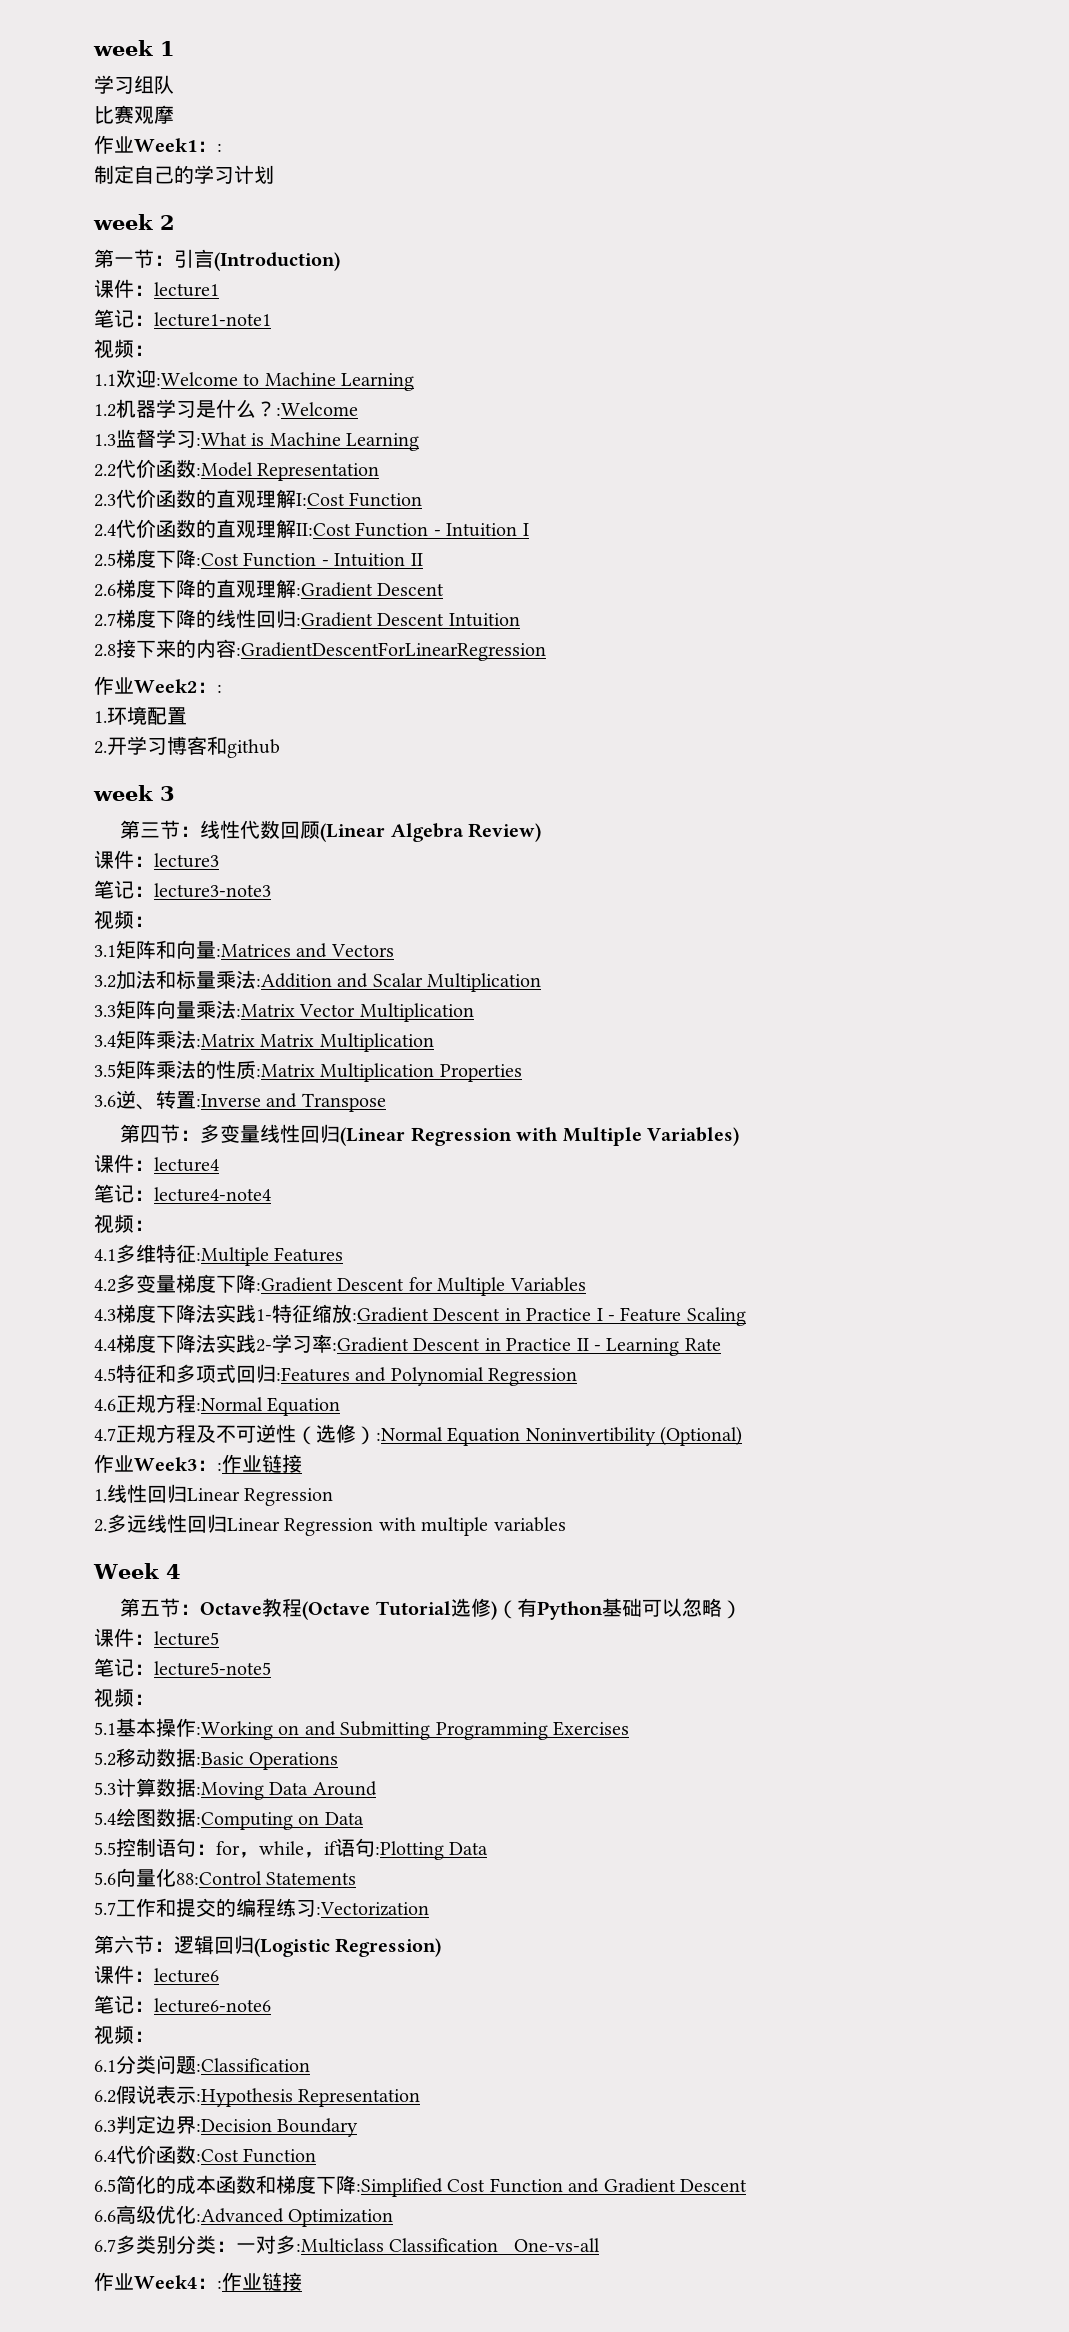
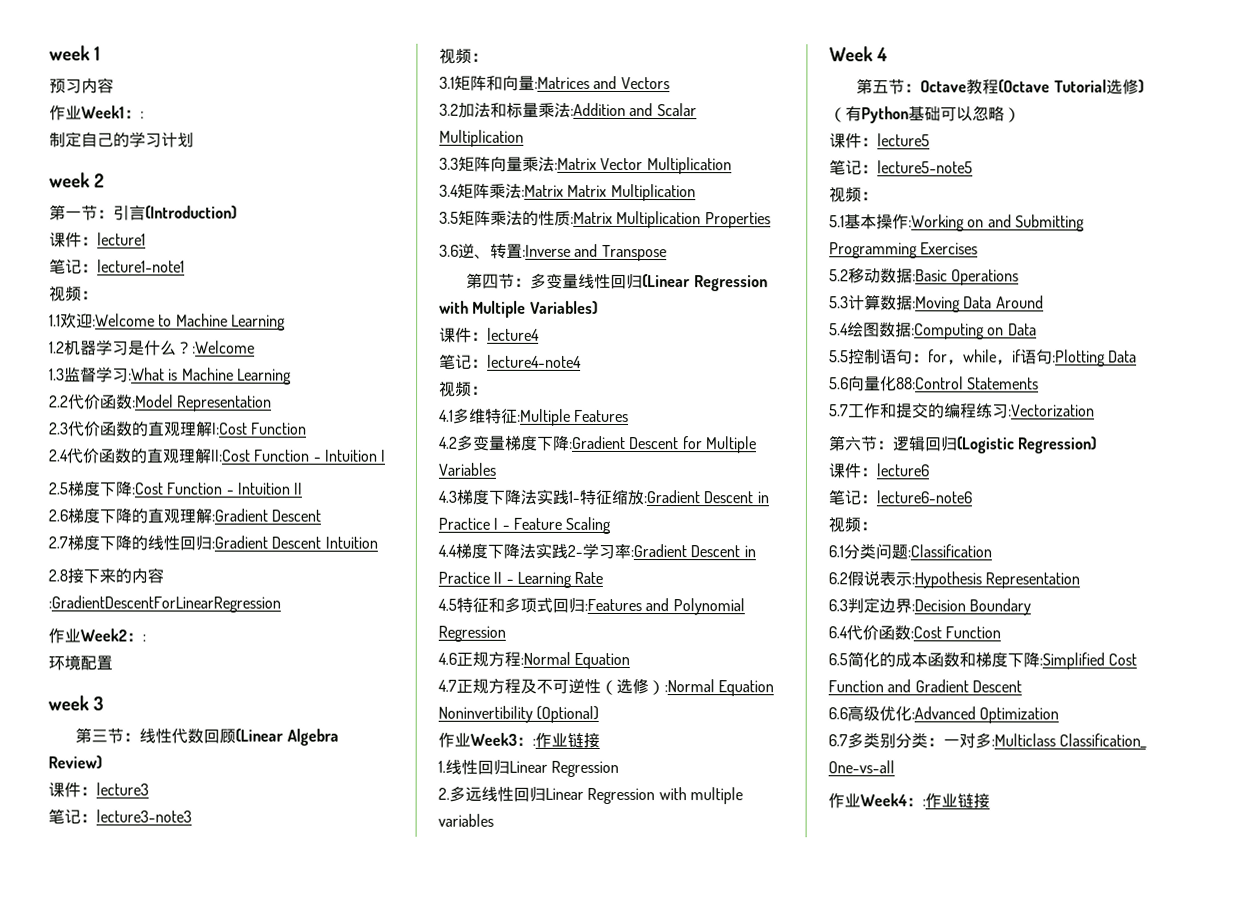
[94,75,174,94] [94,105,174,124] 学习组队 // 比赛观摩 -> [49,77,114,94] 预习内容
[94,711,107,723] 1. -> (146, 638) none
[94,736,280,758] // 2.开学习博客和github -> (113, 663) none

